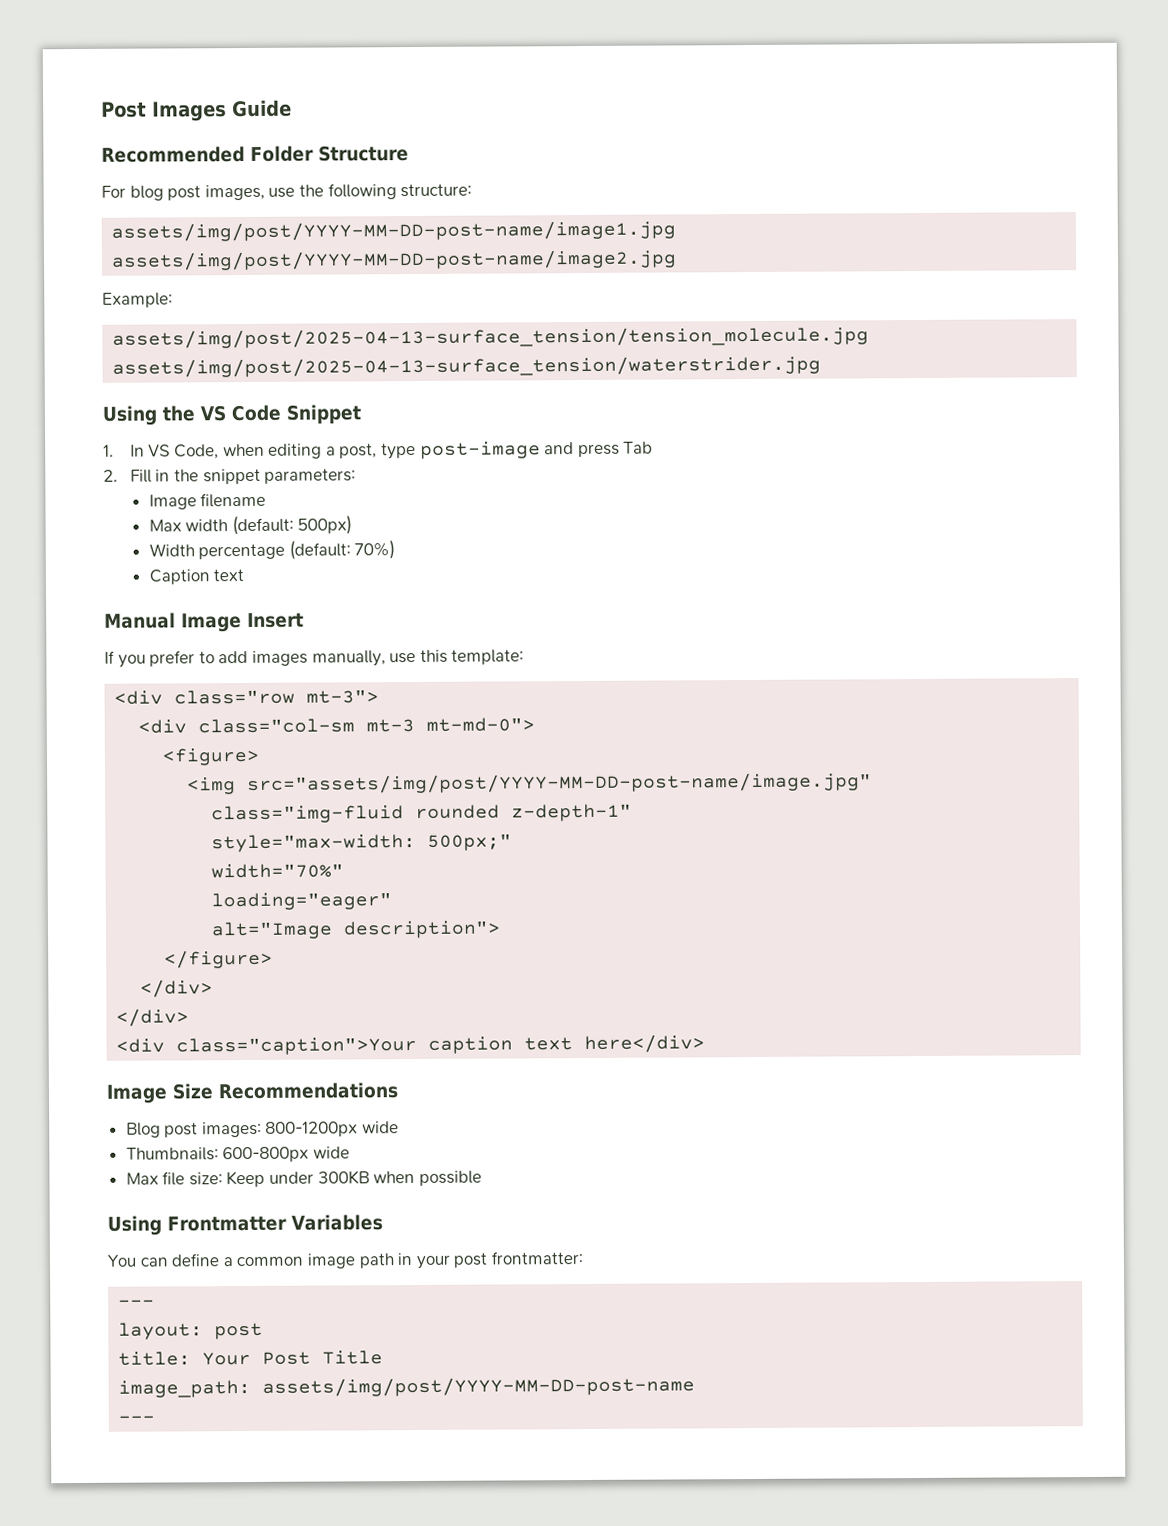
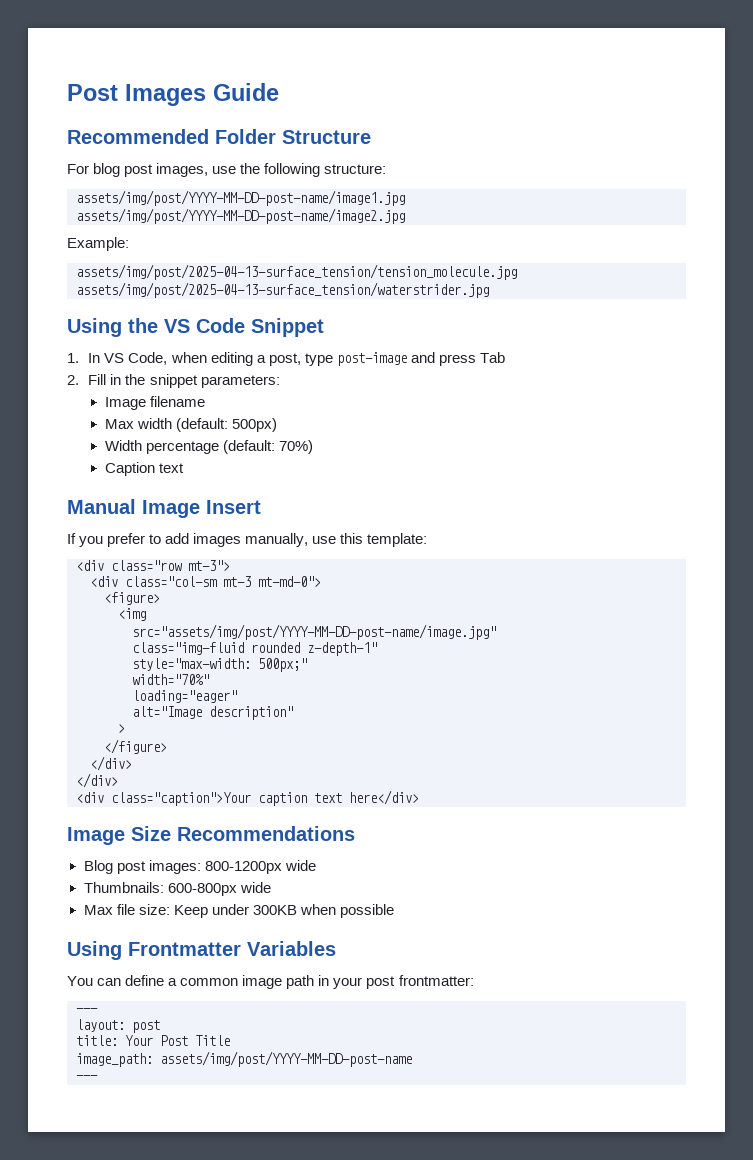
(237, 786) none -> (146, 614) //
[343,920,502,939] description"> -> [209,706,293,720] [118,724,125,733] description" // >

